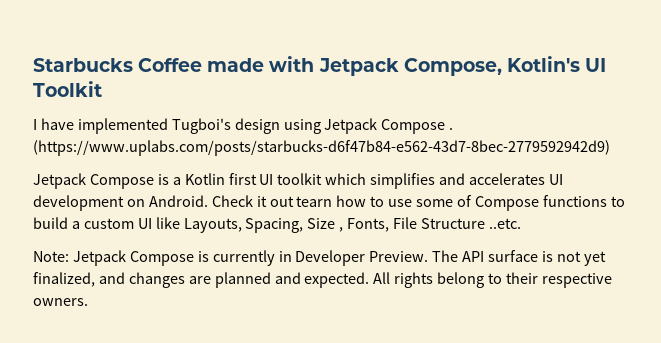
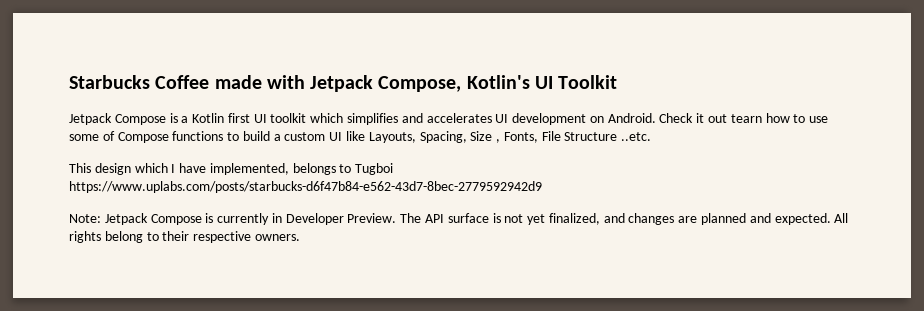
[33,118,454,134] [33,140,610,156] // I have implemented Tugboi's design using Jetpack Compose . (https://www.uplabs.com/posts/starbucks-d6f47b84-e562-43d7-8bec-2779592942d9) -> (618, 82) none
(521, 223) none -> [69,163,394,175] [69,181,542,193] // This design which I have implemented, belongs to Tugboi https://www.uplabs.com/posts/starbucks-d6f47b84-e562-43d7-8bec-2779592942d9

